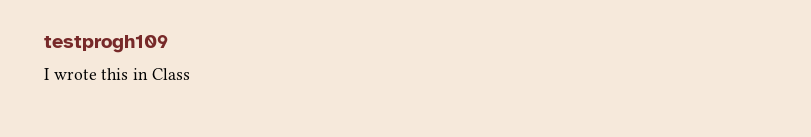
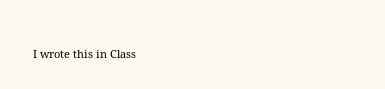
[44,35,168,53] testprogh109 // -> (33, 54) none

